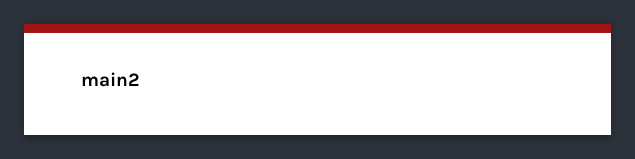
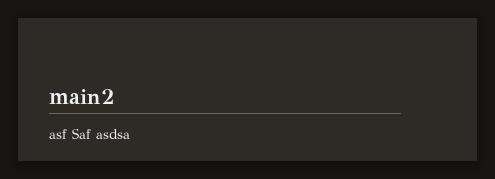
(140, 79) none -> [49,128,130,139] // asf Saf asdsa

